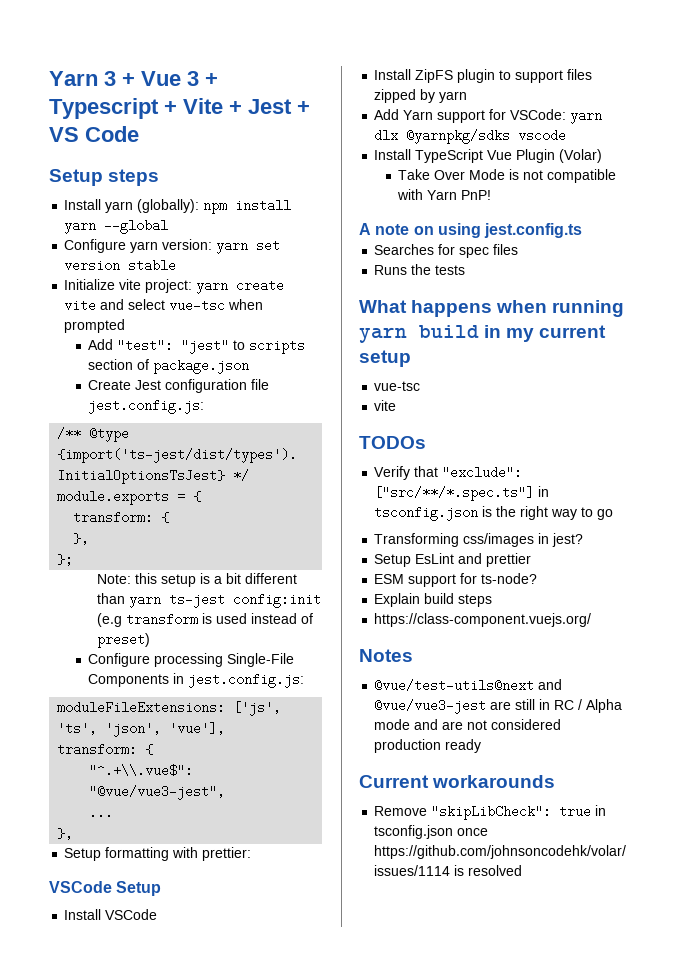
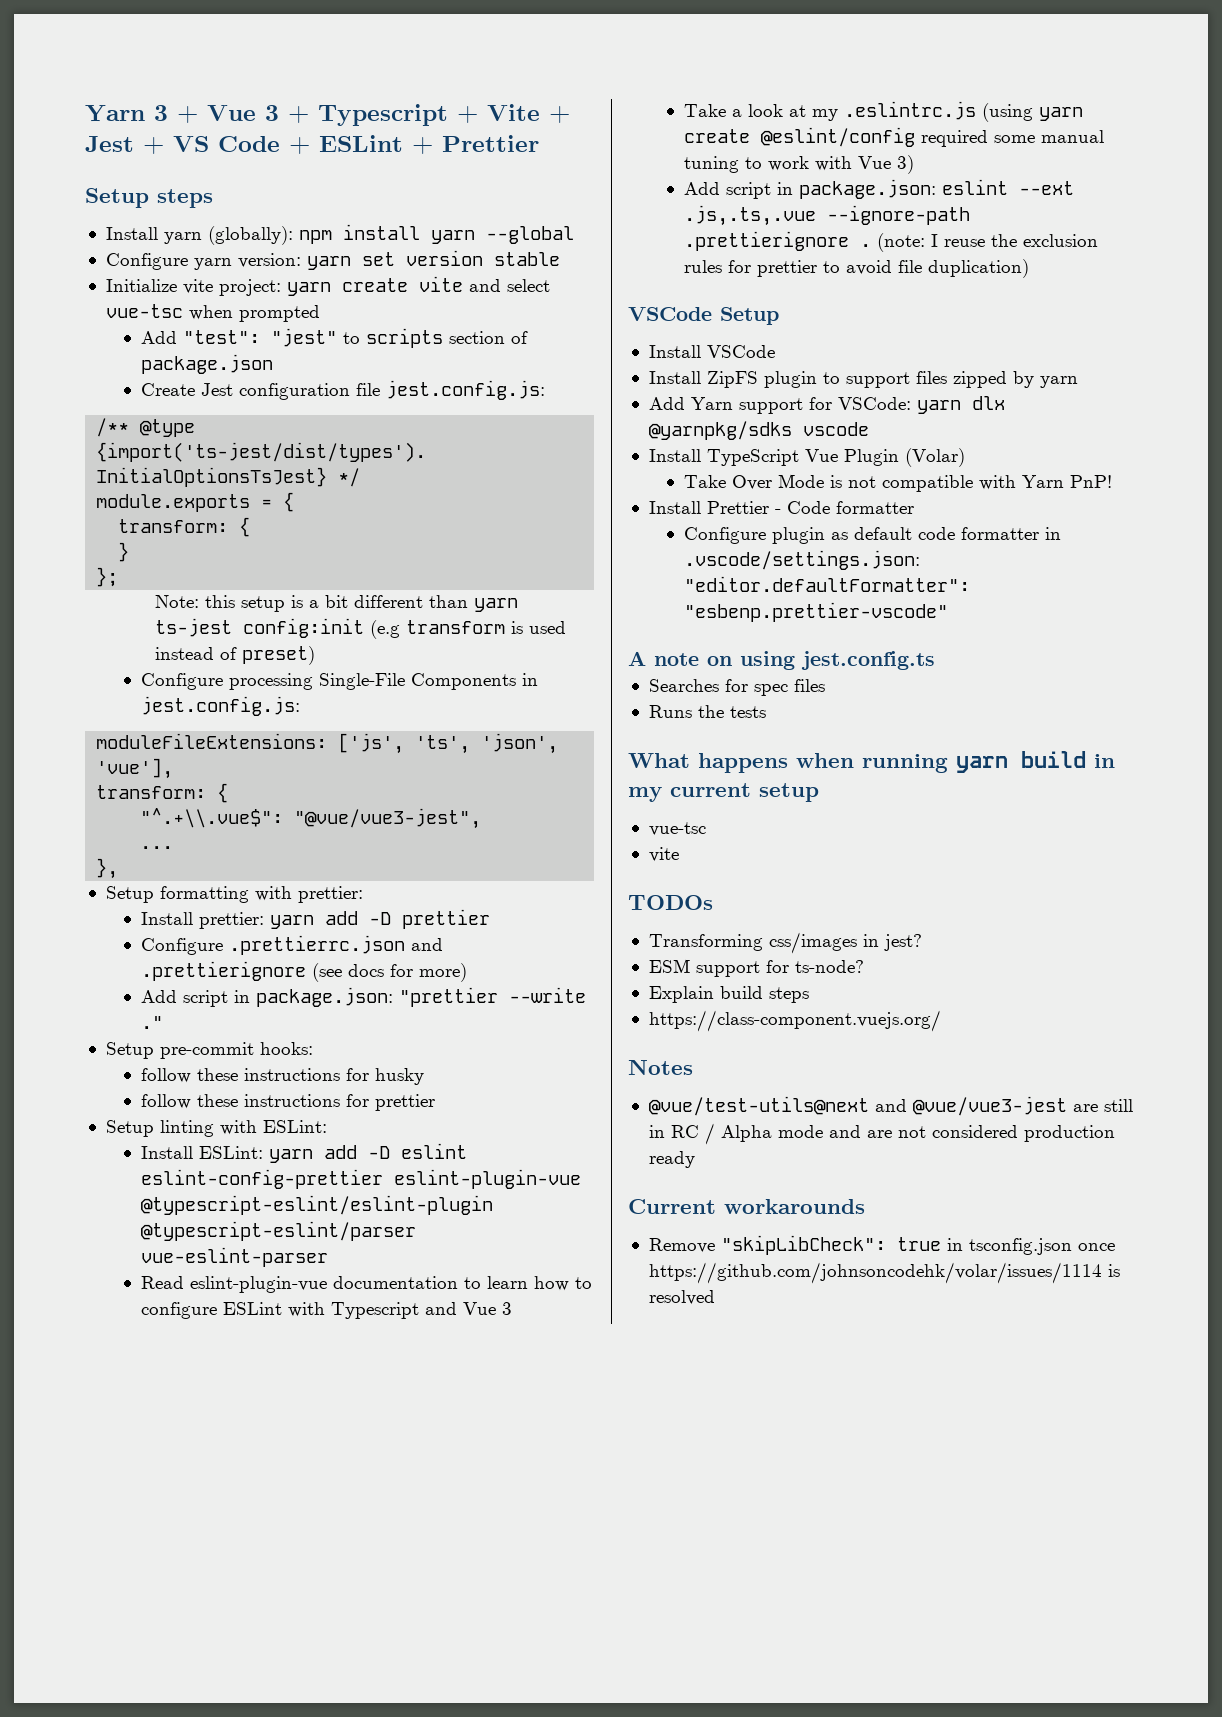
(139, 134) none -> [289,135,539,154] + ESLint + Prettier
[73,532,90,545] }, -> [118,542,130,562] }
(252, 854) none -> [141,909,491,929] [141,935,444,955] [141,961,468,982] [141,987,587,1007] [141,1016,164,1029] [105,1042,313,1059] [141,1068,425,1085] [141,1094,436,1111] [105,1120,327,1137] [141,1143,468,1163] [141,1169,582,1189] [141,1195,494,1215] [141,1221,417,1241] [141,1247,329,1267] [141,1276,593,1293] [141,1302,513,1319] [684,101,1084,122] [684,127,1105,147] [684,155,915,174] [684,179,1075,199] [684,205,971,226] [684,231,1099,252] [684,259,1030,278] // Install prettier: yarn add -D prettier // Configure .prettierrc.json and .prettierignore (see docs for more) // Add script in package.json: "prettier --write ." // Setup pre-commit hooks: // follow these instructions for husky // follow these instructions for prettier // Setup linting with ESLint: // Install ESLint: yarn add -D eslint eslint-config-prettier eslint-plugin-vue @typescript-eslint/eslint-plugin @typescript-eslint/parser vue-eslint-parser // Read eslint-plugin-vue documentation to learn how to configure ESLint with Typescript and Vue 3 // Take a look at my .eslintrc.js (using yarn create @eslint/config required some manual tuning to work with Vue 3) // Add script in package.json: eslint --ext .js,.ts,.vue --ignore-path .prettierignore . (note: I reuse the exclusion rules for prettier to avoid file duplication)
(492, 195) none -> [648,501,914,514] [684,527,1062,544] [684,550,921,570] [684,576,971,592] [684,602,949,622] // Install Prettier - Code formatter // Configure plugin as default code formatter in .vscode/settings.json: "editor.defaultFormatter": "esbenp.prettier-vscode"
[374,466,523,480] [374,486,550,501] [374,506,614,521] // Verify that "exclude": ["src/**/*.spec.ts"] in tsconfig.json is the right way to go -> (713, 902) none
[374,553,532,567] // Setup EsLint and prettier -> (922, 942) none

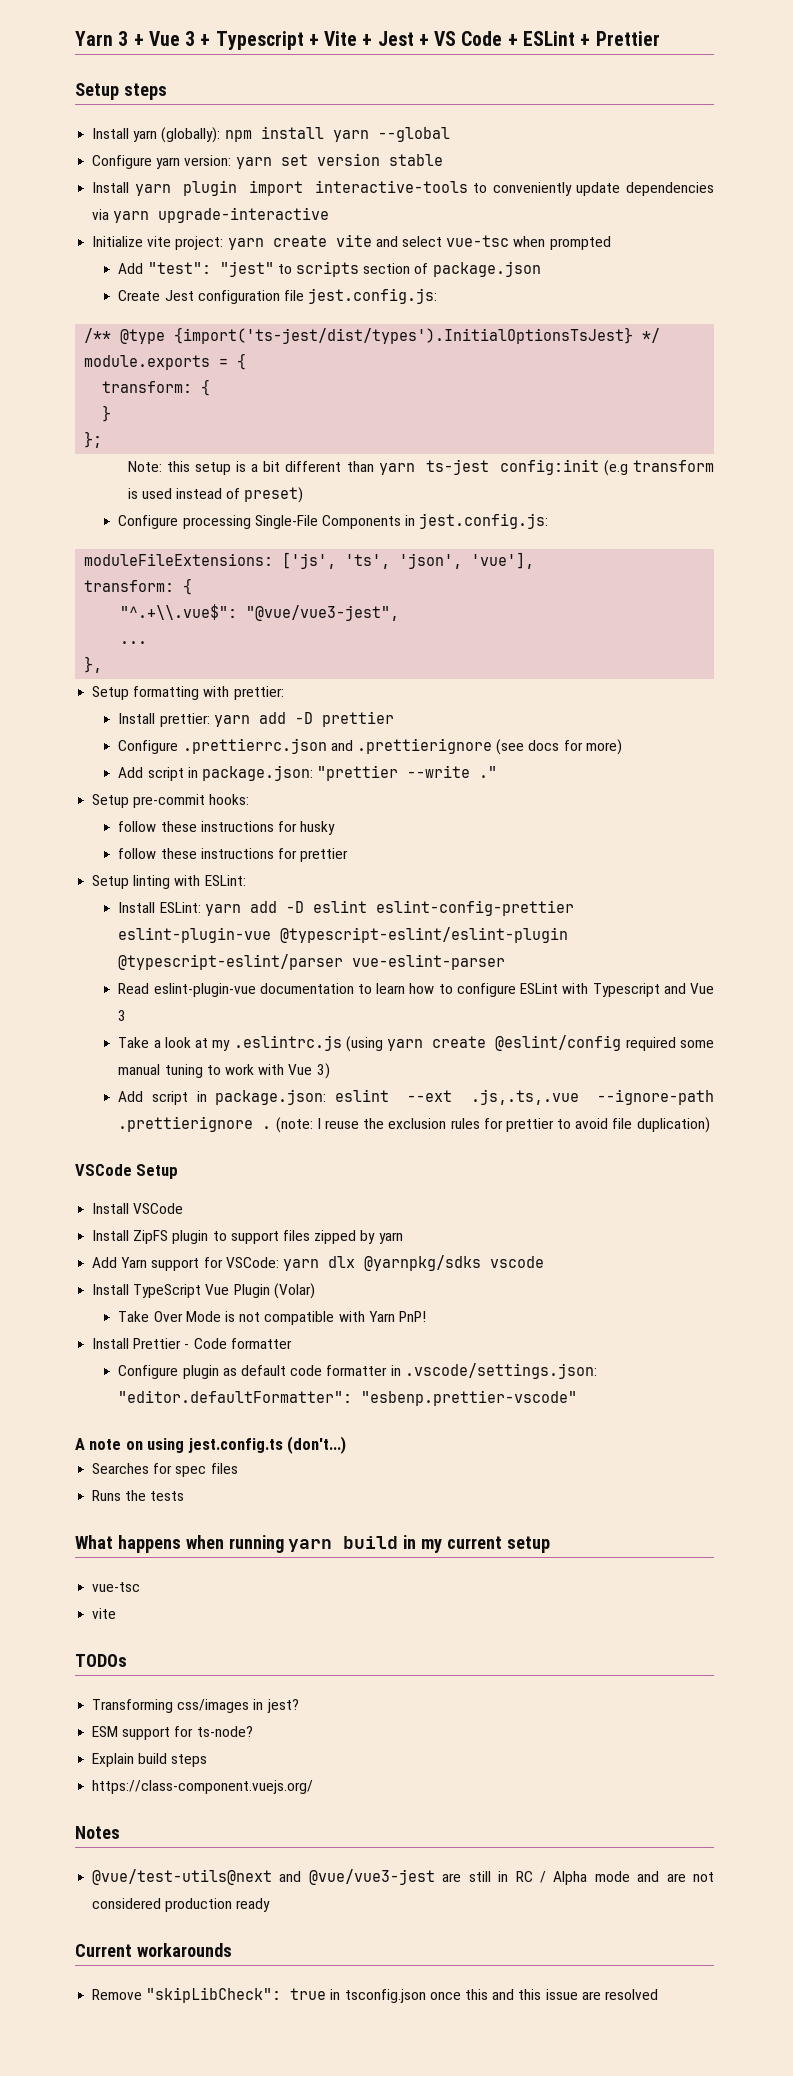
(560, 259) none -> [92,180,715,196] [92,207,330,223] // Install yarn plugin import interactive-tools to conveniently update dependencies via yarn upgrade-interactive
(935, 660) none -> [287,1436,347,1454] (don't...)
[648,1262,1120,1284] https://github.com/johnsoncodehk/volar/issues/1114 is -> [464,1989,601,2000] this and this issue are

